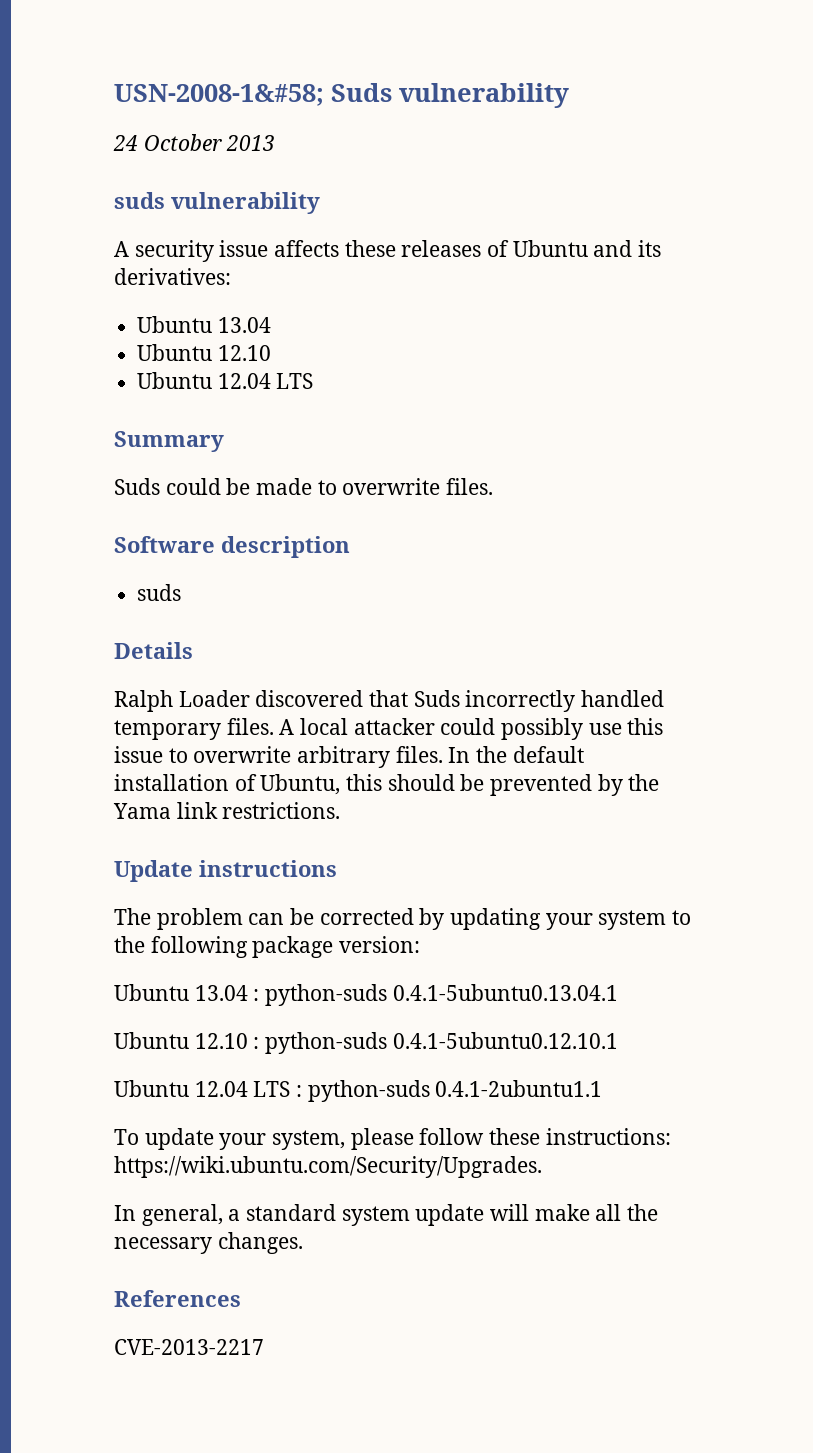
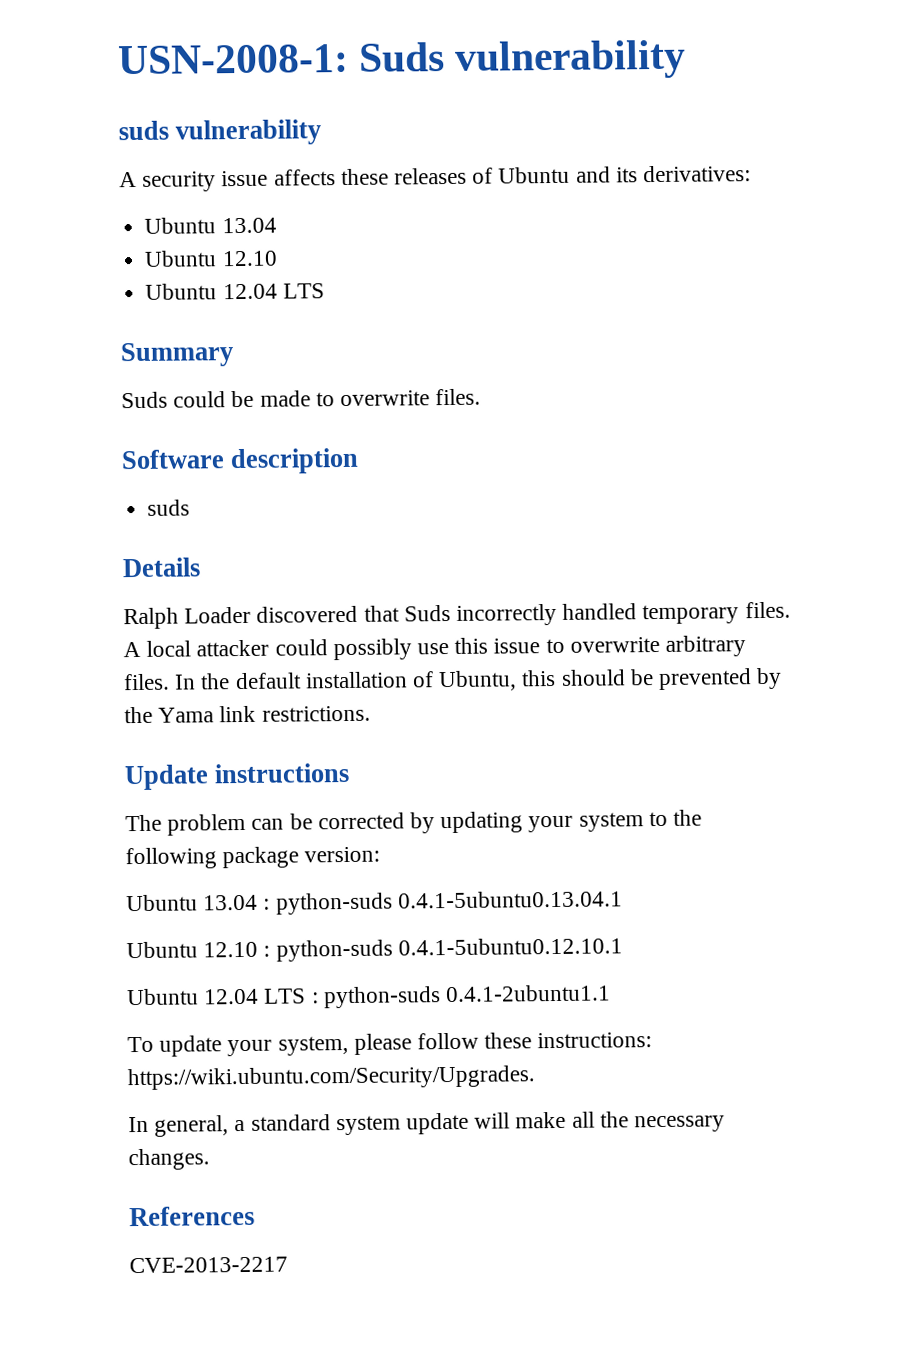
[114,84,324,106] USN-2008-1&#58; -> [117,43,349,75] USN-2008-1:
[113,134,276,151] // 24 October 2013 -> (687, 59) none

